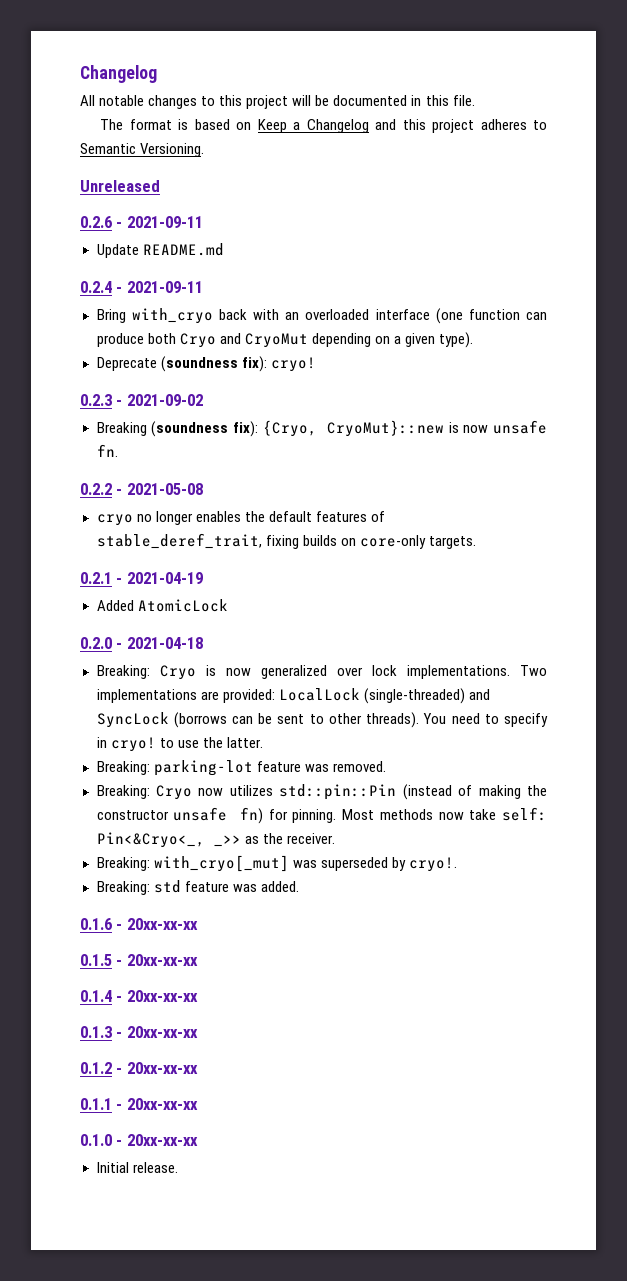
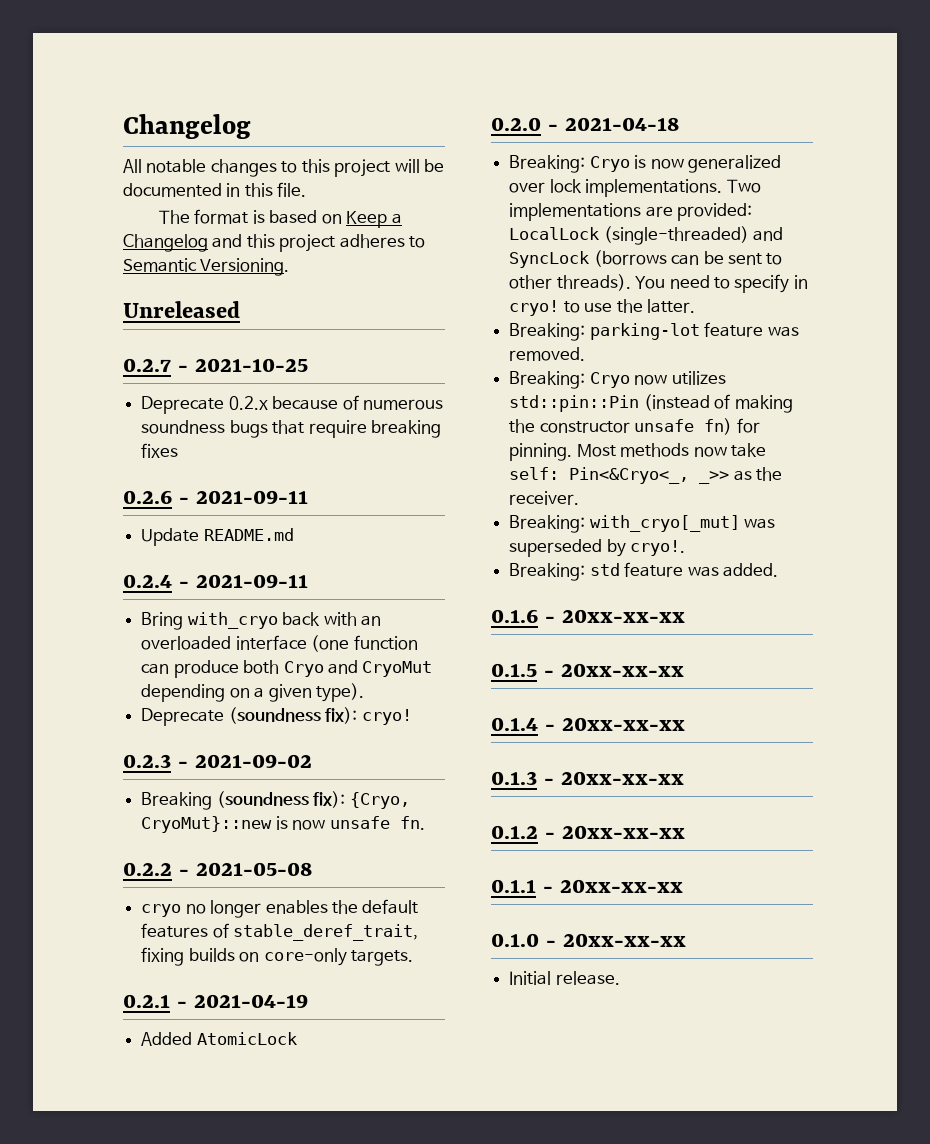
(160, 186) none -> [123,358,309,372] [141,395,443,414] [141,420,441,438] [141,443,179,458] // 0.2.7 - 2021-10-25 // Deprecate 0.2.x because of numerous soundness bugs that require breaking fixes

